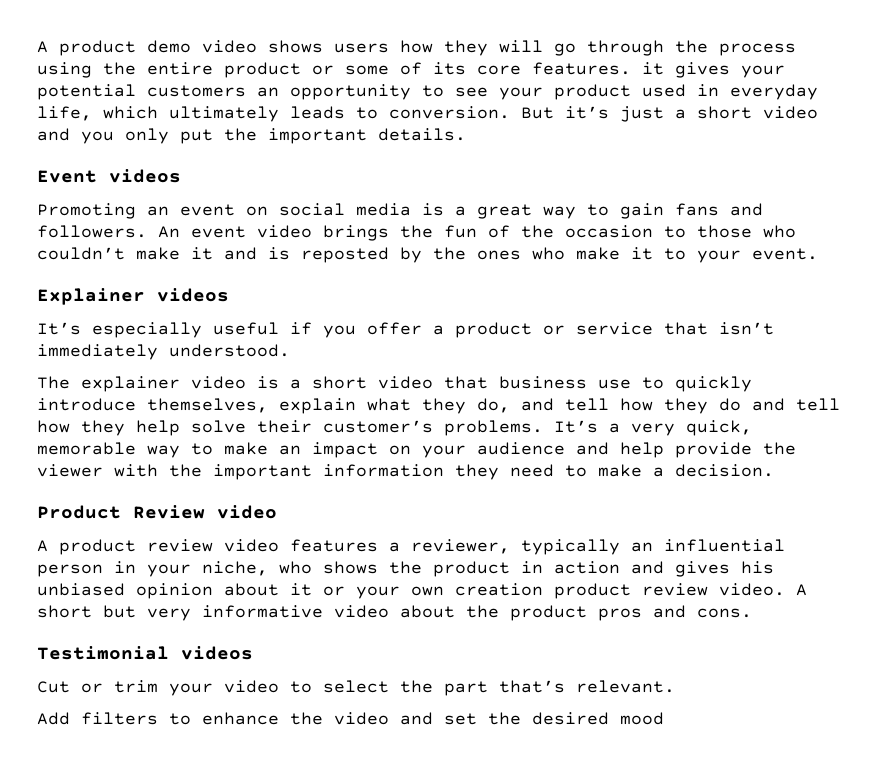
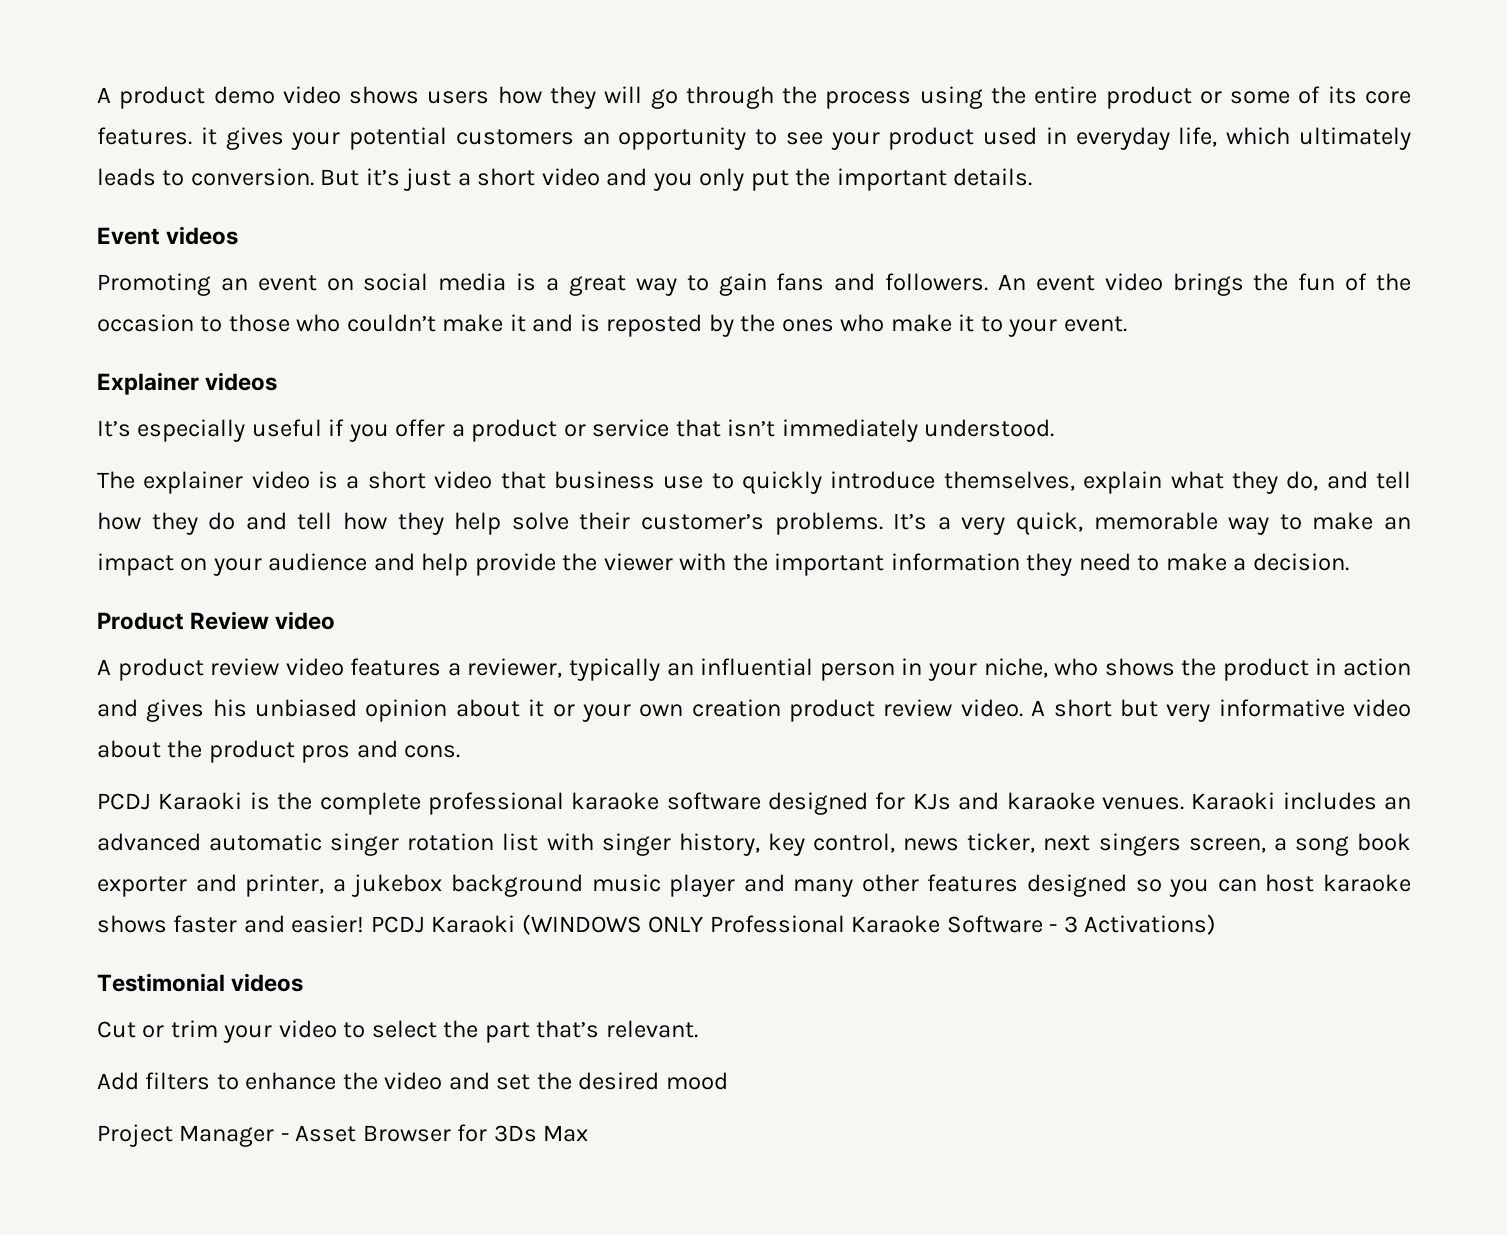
(752, 613) none -> [97,792,1411,815] [97,833,1411,856] [97,874,1411,897] [97,914,1217,935] // PCDJ Karaoki is the complete professional karaoke software designed for KJs and karaoke venues. Karaoki includes an advanced automatic singer rotation list with singer history, key control, news ticker, next singers screen, a song book exporter and printer, a jukebox background music player and many other features designed so you can host karaoke shows faster and easier! PCDJ Karaoki (WINDOWS ONLY Professional Karaoke Software - 3 Activations)
(664, 718) none -> [97,1124,589,1147] // Project Manager - Asset Browser for 3Ds Max

